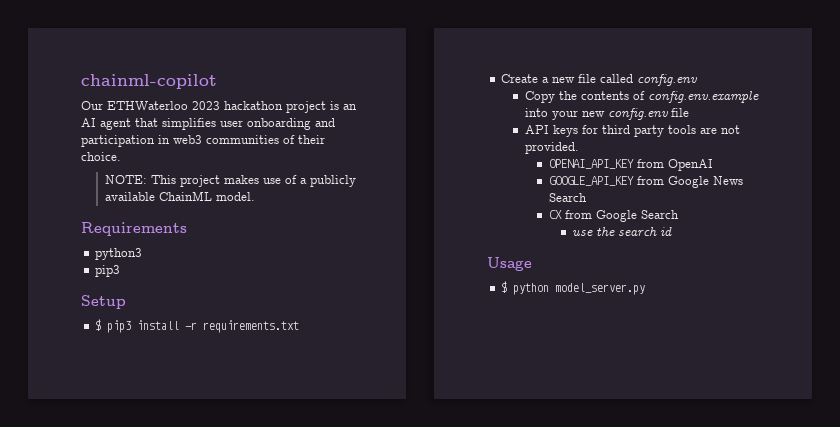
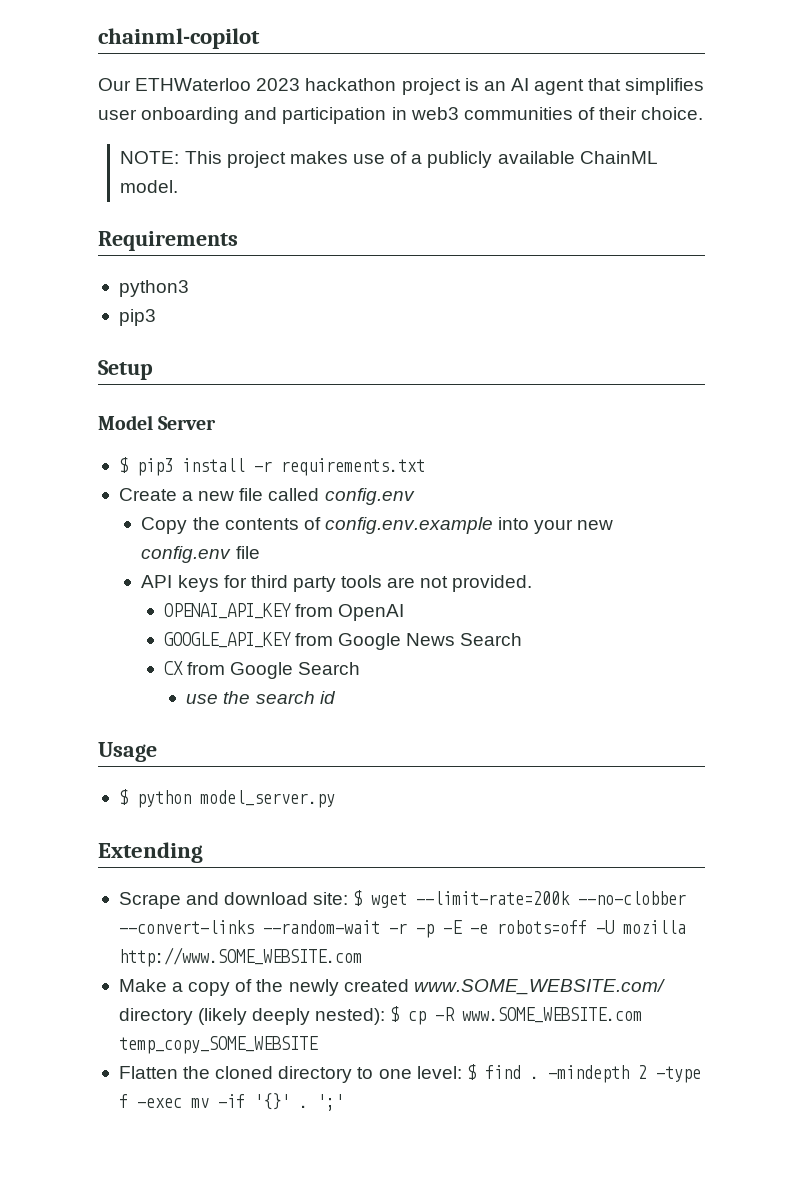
(126, 302) none -> [98,415,217,430] // Model Server
(646, 289) none -> [98,842,203,863] [118,890,687,909] [118,920,686,938] [118,947,362,967] [118,979,665,996] [118,1006,643,1025] [118,1036,318,1054] [118,1064,701,1083] [118,1093,344,1111] // Extending // Scrape and download site: $ wget --limit-rate=200k --no-clobber --convert-links --random-wait -r -p -E -e robots=off -U mozilla http://www.SOME_WEBSITE.com // Make a copy of the newly created www.SOME_WEBSITE.com/ directory (likely deeply nested): $ cp -R www.SOME_WEBSITE.com temp_copy_SOME_WEBSITE // Flatten the cloned directory to one level: $ find . -mindepth 2 -type f -exec mv -if '{}' . ';'

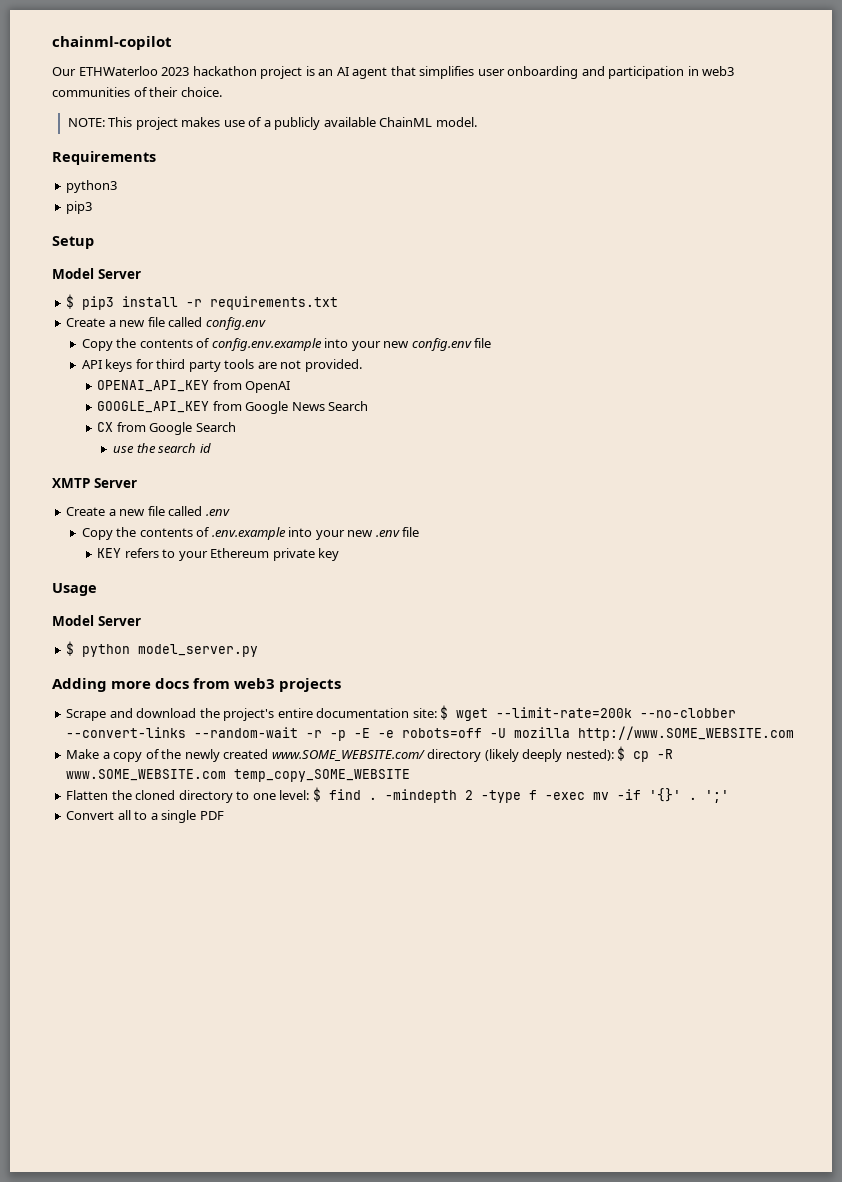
(336, 697) none -> [52,478,137,488] [66,506,230,516] [81,527,420,540] [97,548,340,561] // XMTP Server // Create a new file called .env // Copy the contents of .env.example into your new .env file // KEY refers to your Ethereum private key
(157, 752) none -> [52,615,141,626] // Model Server
[98,842,203,863] Extending -> [52,678,342,692] Adding more docs from web3 projects
(309, 898) none -> [199,708,410,721] the project's entire documentation
(344, 1102) none -> [66,810,224,823] // Convert all to a single PDF

